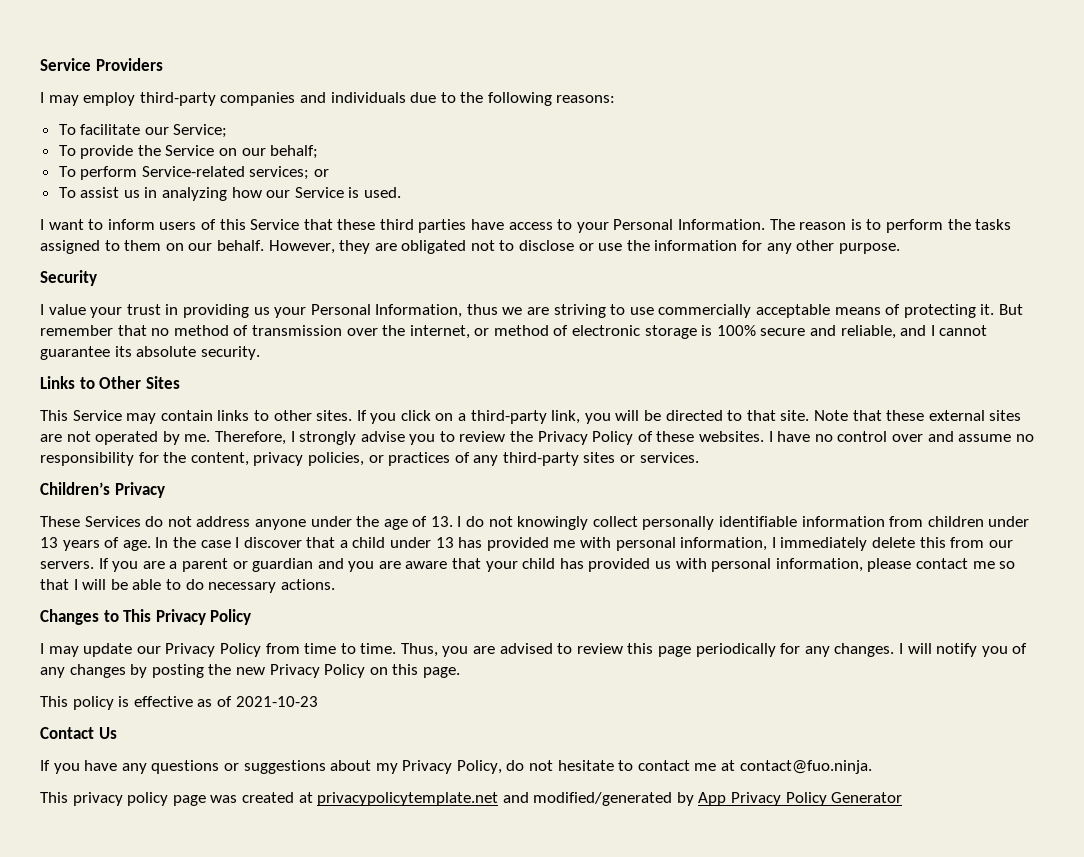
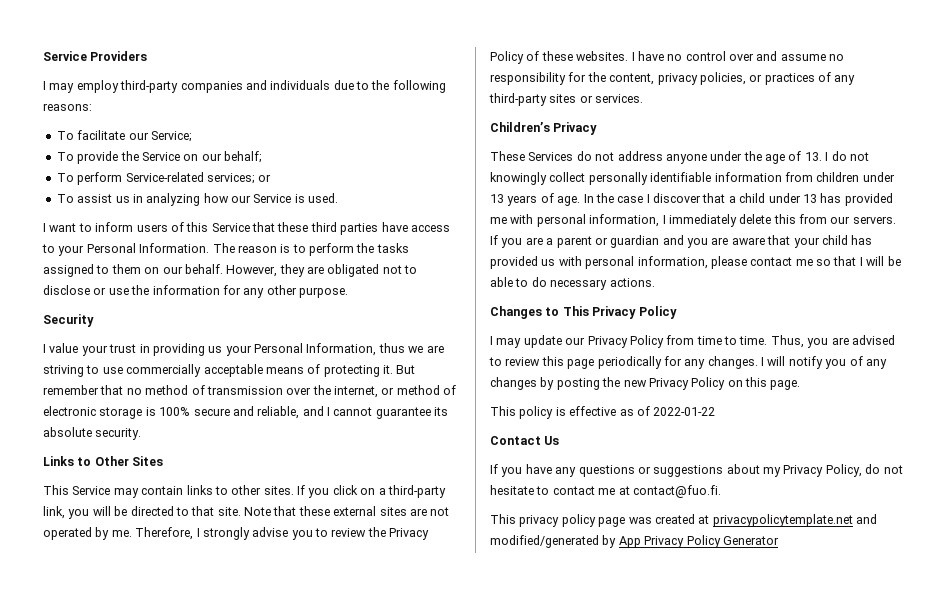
[235,696,318,707] 2021-10-23 -> [653,407,716,416] 2022-01-22
[739,760,872,774] contact@fuo.ninja. -> [632,485,721,498] contact@fuo.fi.

